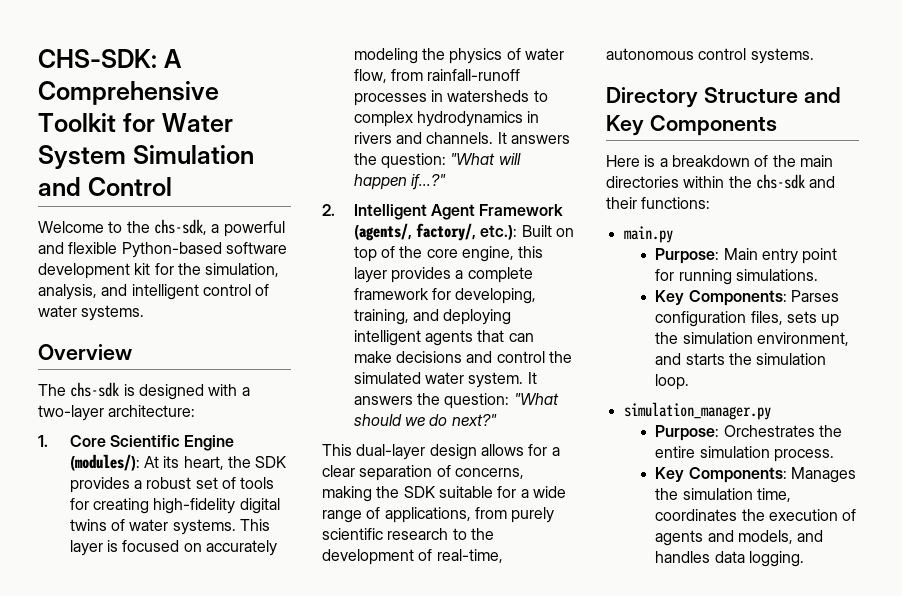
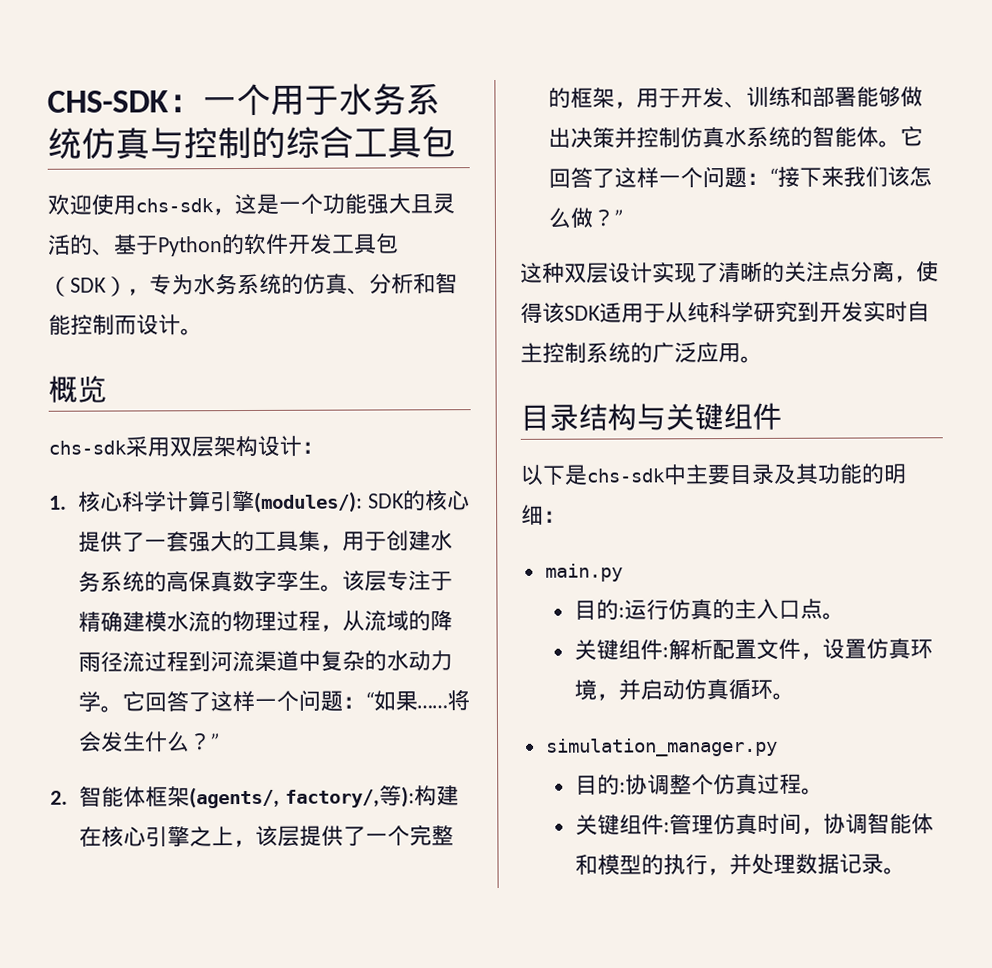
[38,49,182,68] [38,81,219,105] [38,113,233,132] [38,145,254,169] [38,177,172,196] [38,219,285,237] [38,242,287,258] [38,263,280,279] [38,284,270,300] [38,305,145,321] [38,344,132,360] [38,382,250,400] [38,405,196,421] [38,435,235,451] [69,454,287,471] [69,477,275,493] [69,498,280,514] [69,519,271,535] [69,540,278,556] [353,48,565,64] [353,69,521,83] [353,90,548,106] [353,111,540,127] [353,132,571,144] [353,153,521,169] [353,174,447,190] [322,204,564,220] [353,223,575,241] [353,246,544,262] [353,267,533,283] [353,288,537,304] [353,309,512,325] [353,330,534,346] [353,351,573,363] [353,372,537,388] [353,393,559,409] [353,414,497,426] [322,444,560,460] [322,465,524,481] [322,486,566,502] [322,507,555,523] [322,528,494,540] [322,549,503,565] [606,48,814,64] [606,87,841,108] [606,115,777,136] [606,155,833,167] [606,174,836,189] [606,197,711,209] [623,226,673,243] [655,248,838,264] [655,269,819,285] [655,290,840,306] [655,311,840,327] [655,332,850,346] [655,353,827,365] [655,374,690,390] [623,402,771,420] [655,425,843,441] [655,446,835,462] [655,467,857,483] [655,488,792,502] [655,509,857,521] [655,530,824,546] [655,551,805,567] CHS-SDK: A Comprehensive Toolkit for Water System Simulation and Control // Welcome to the chs-sdk, a powerful and flexible Python-based software development kit for the simulation, analysis, and intelligent control of water systems. // Overview // The chs-sdk is designed with a two-layer architecture: // 1. Core Scientific Engine (modules/): At its heart, the SDK provides a robust set of tools for creating high-fidelity digital twins of water systems. This layer is focused on accurately modeling the physics of water flow, from rainfall-runoff processes in watersheds to complex hydrodynamics in rivers and channels. It answers the question: "What will happen if...?" // 2. Intelligent Agent Framework (agents/, factory/, etc.): Built on top of the core engine, this layer provides a complete framework for developing, training, and deploying intelligent agents that can make decisions and control the simulated water system. It answers the question: "What should we do next?" // This dual-layer design allows for a clear separation of concerns, making the SDK suitable for a wide range of applications, from purely scientific research to the development of real-time, autonomous control systems. // Directory Structure and Key Components // Here is a breakdown of the main directories within the chs-sdk and their functions: // main.py // Purpose: Main entry point for running simulations. // Key Components: Parses configuration files, sets up the simulation environment, and starts the simulation loop. // simulation_manager.py // Purpose: Orchestrates the entire simulation process. // Key Components: Manages the simulation time, coordinates the execution of agents and models, and handles data logging. -> [47,83,441,117] [47,126,456,160] [47,193,455,216] [47,233,399,257] [48,272,458,297] [48,314,203,336] [48,375,107,403] [48,435,324,458] [49,490,470,513] [78,530,454,553] [78,570,454,593] [78,610,454,633] [78,650,454,673] [78,689,471,713] [78,731,222,753] [50,785,459,809] [79,824,455,848] [548,86,924,109] [548,125,924,149] [548,166,933,189] [548,207,625,228] [520,260,939,284] [520,300,930,324] [520,342,763,364] [520,402,782,431] [520,463,907,486] [521,504,566,525] [544,563,623,582] [573,598,845,621] [573,638,933,661] [573,678,795,701] [545,737,778,757] [574,773,824,796] [574,812,934,836] [574,853,906,876] CHS-SDK：一个用于水务系统仿真与控制的综合工具包 // 欢迎使用chs-sdk，这是一个功能强大且灵活的、基于Python的软件开发工具包（SDK），专为水务系统的仿真、分析和智能控制而设计。 // 概览 // chs-sdk采用双层架构设计： // 1.核心科学计算引擎(modules/): SDK的核心提供了一套强大的工具集，用于创建水务系统的高保真数字孪生。该层专注于精确建模水流的物理过程，从流域的降雨径流过程到河流渠道中复杂的水动力学。它回答了这样一个问题：“如果……将会发生什么？” // 2.智能体框架(agents/, factory/,等):构建在核心引擎之上，该层提供了一个完整的框架，用于开发、训练和部署能够做出决策并控制仿真水系统的智能体。它回答了这样一个问题：“接下来我们该怎么做？” // 这种双层设计实现了清晰的关注点分离，使得该SDK适用于从纯科学研究到开发实时自主控制系统的广泛应用。 // 目录结构与关键组件 // 以下是chs-sdk中主要目录及其功能的明细： // main.py // 目的:运行仿真的主入口点。 // 关键组件:解析配置文件，设置仿真环境，并启动仿真循环。 // simulation_manager.py // 目的:协调整个仿真过程。 // 关键组件:管理仿真时间，协调智能体和模型的执行，并处理数据记录。

